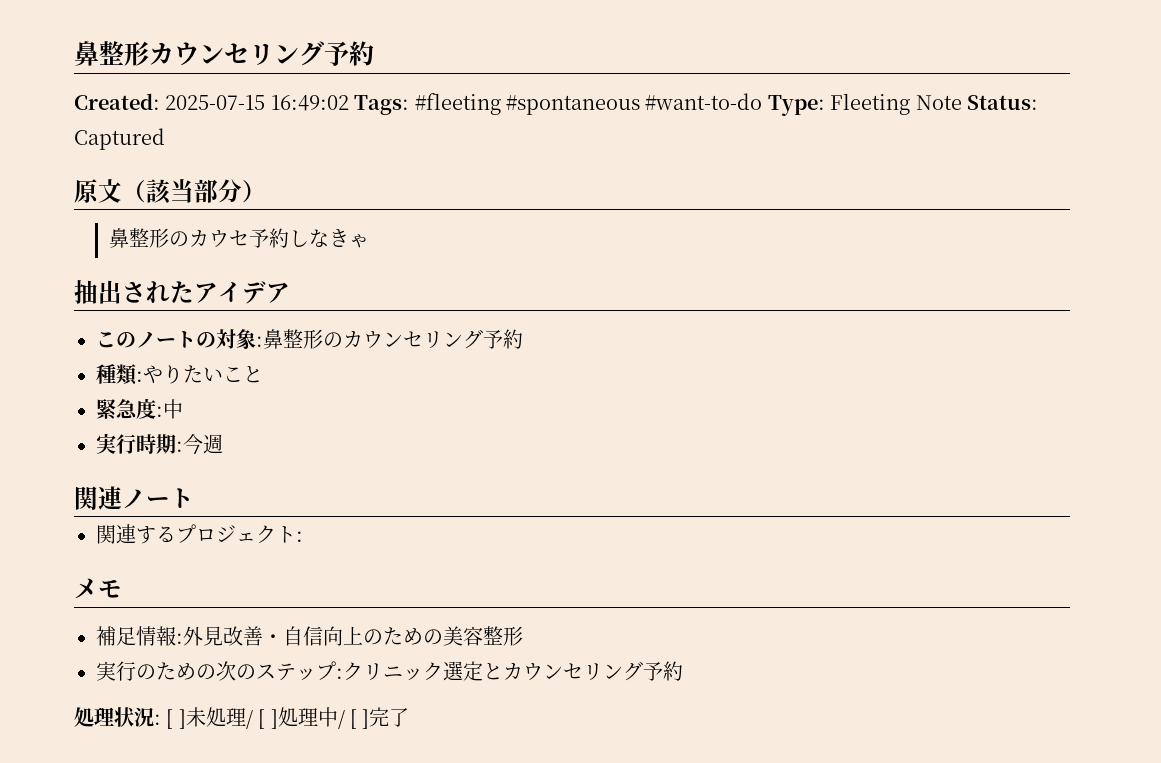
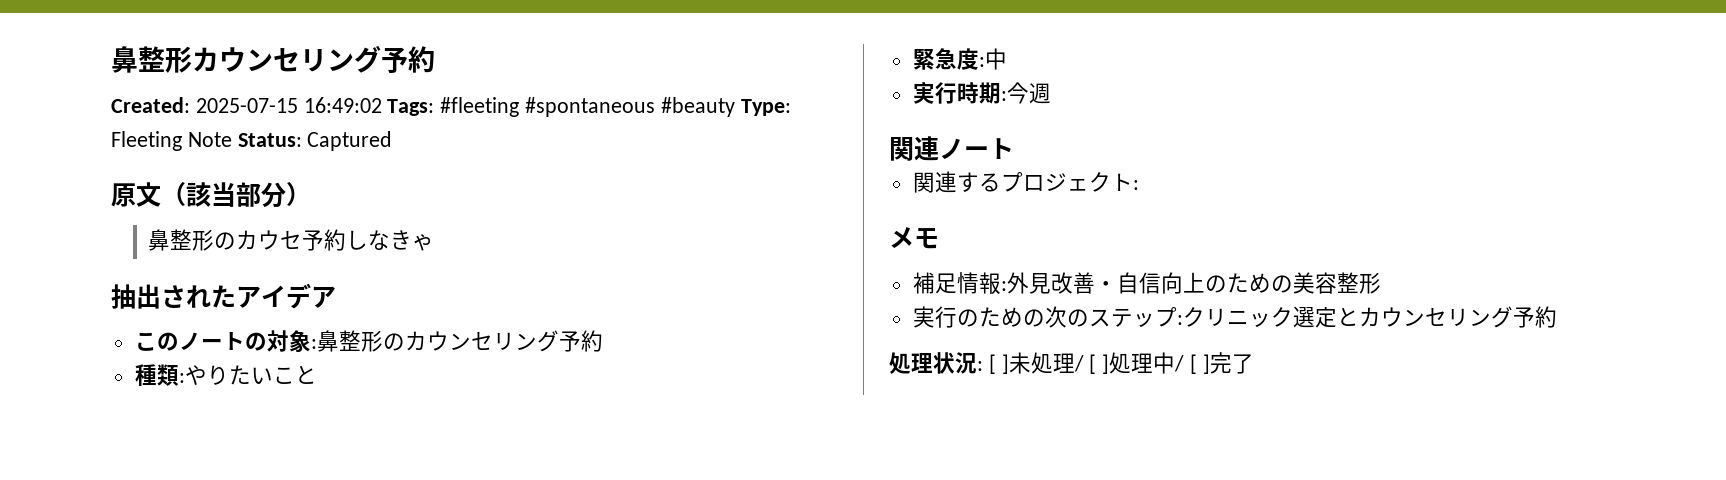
[645,93,763,110] #want-to-do -> [660,97,735,117] #beauty

